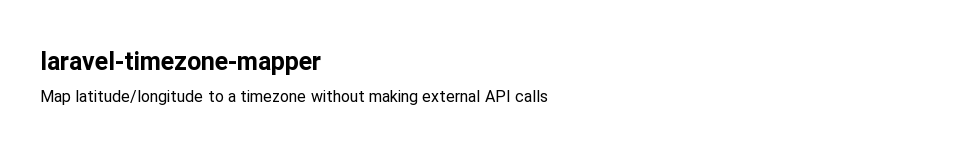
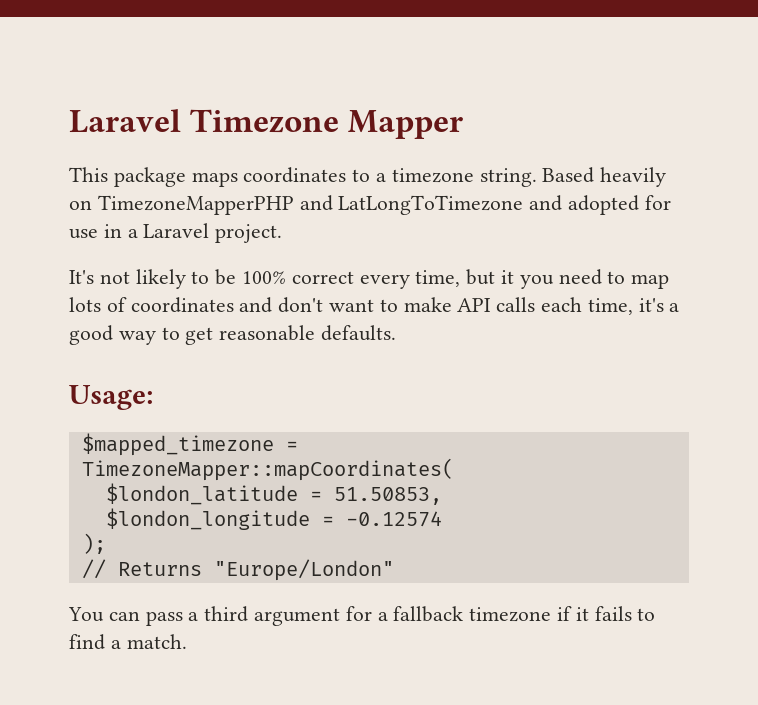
[40,51,321,75] [40,90,548,105] laravel-timezone-mapper // Map latitude/longitude to a timezone without making external API calls -> [69,109,464,139] [69,167,667,187] [69,195,671,215] [69,223,283,243] [69,269,670,289] [69,297,680,315] [69,325,397,345] [69,385,153,410] [81,433,298,456] [81,458,454,481] [105,483,442,505] [105,508,442,530] [81,533,106,554] [81,559,394,581] [68,606,656,626] [69,634,187,650] Laravel Timezone Mapper // This package maps coordinates to a timezone string. Based heavily on TimezoneMapperPHP and LatLongToTimezone and adopted for use in a Laravel project. // It's not likely to be 100% correct every time, but it you need to map lots of coordinates and don't want to make API calls each time, it's a good way to get reasonable defaults. // Usage: // $mapped_timezone = TimezoneMapper::mapCoordinates( // $london_latitude = 51.50853, // $london_longitude = -0.12574 // ); // // Returns "Europe/London" // You can pass a third argument for a fallback timezone if it fails to find a match.

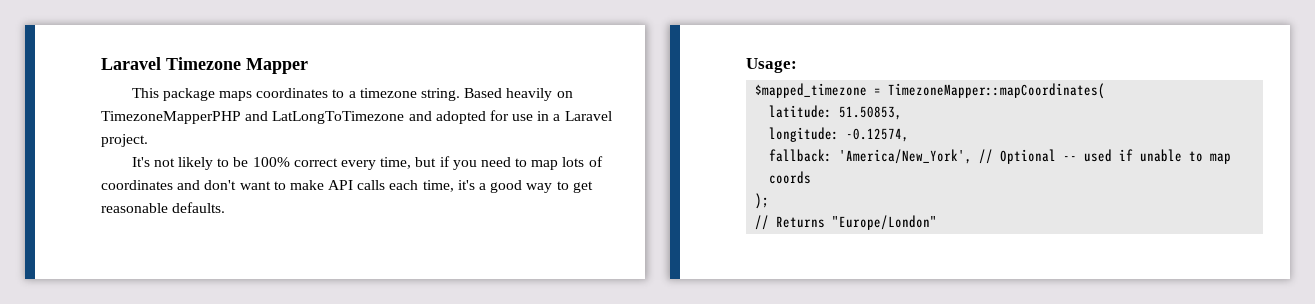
[501,270,515,284] it -> [439,156,450,167] if
[105,483,322,505] $london_latitude = -> [769,105,833,118] latitude:
[105,508,442,530] [81,533,106,554] [81,559,394,581] [68,606,656,626] [69,634,187,650] $london_longitude = -0.12574 // ); // // Returns "Europe/London" // You can pass a third argument for a fallback timezone if it fails to find a match. -> [769,127,910,142] [769,149,1232,164] [769,171,812,184] [755,193,770,209] [755,215,938,230] longitude: -0.12574, // fallback: 'America/New_York', // Optional -- used if unable to map coords // ); // // Returns "Europe/London"

